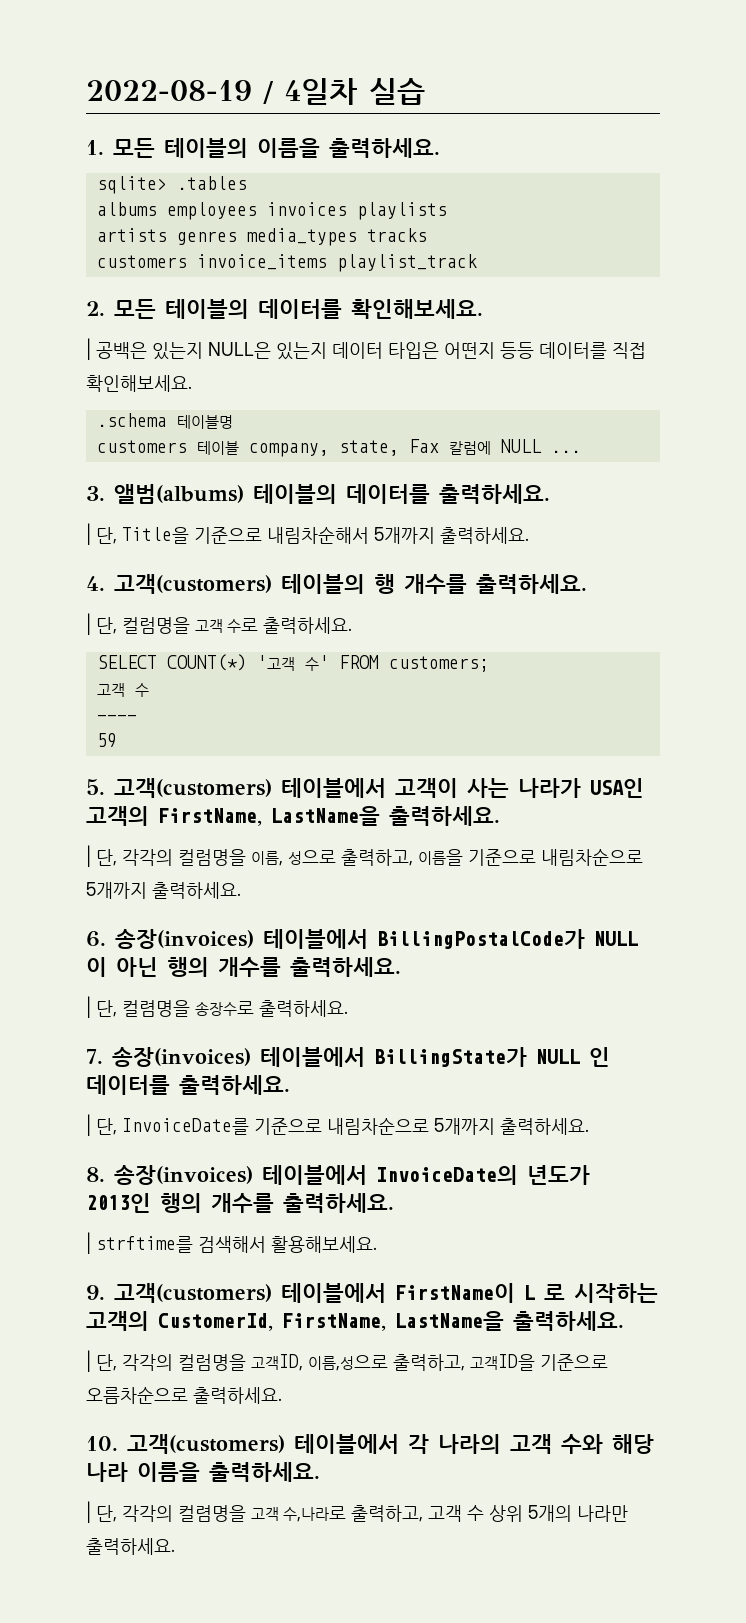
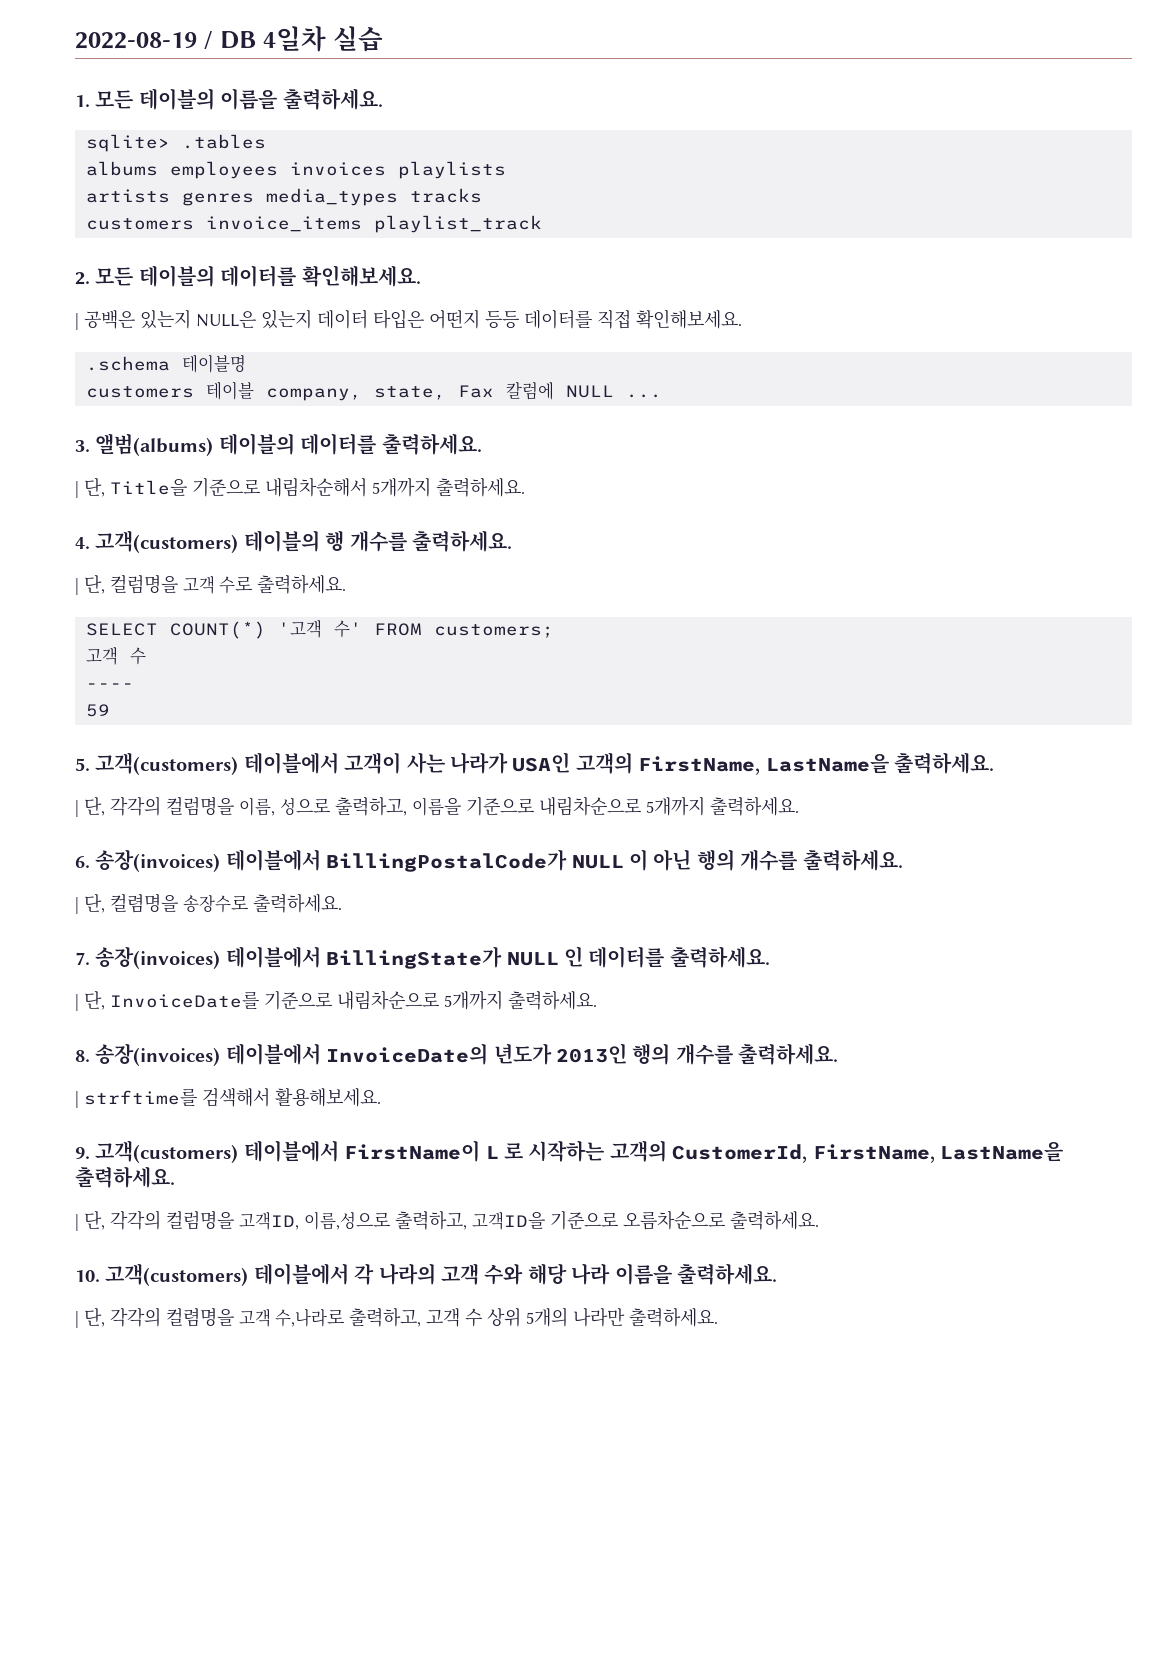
(274, 92) none -> [219,31,256,49] DB

